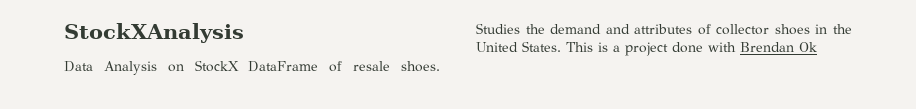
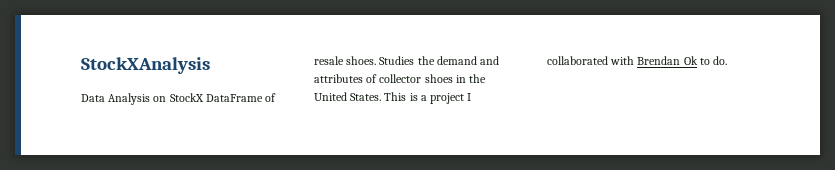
[672,42,703,53] done -> [467,93,472,101] [547,56,608,65] I collaborated
(817, 47) none -> [699,56,728,65] to do.

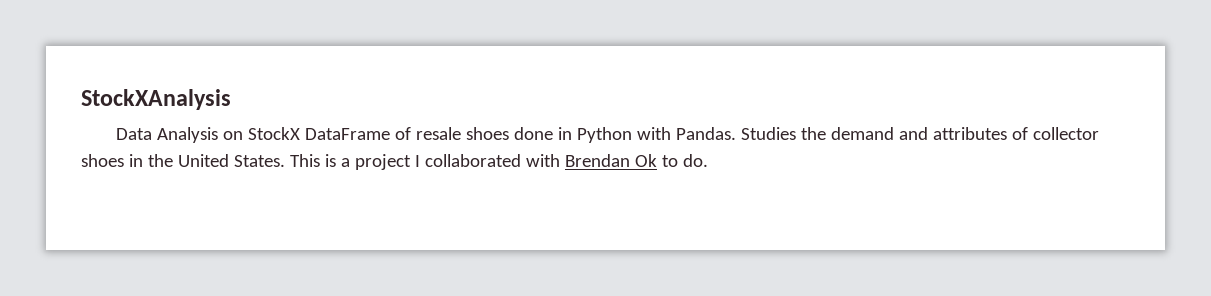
[346,56,377,65] shoes. -> [466,127,737,143] shoes done in Python with Pandas.

